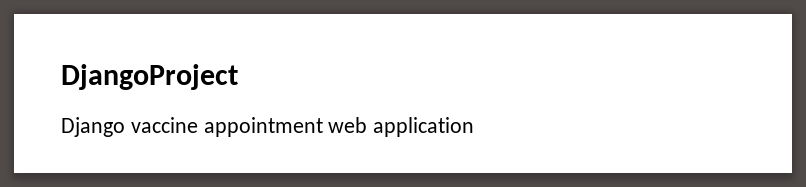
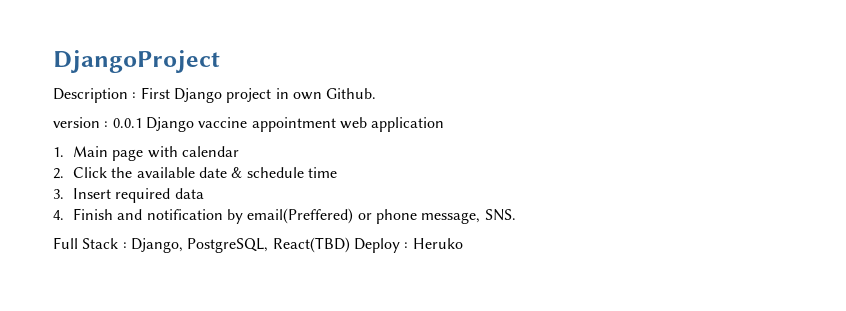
(238, 77) none -> [53,87,377,103] [53,117,142,128] Description : First Django project in own Github. // version : 0.0.1
(475, 127) none -> [53,146,239,161] [53,167,337,179] [53,188,204,203] [53,208,516,224] [53,237,463,253] // 1. Main page with calendar // 2. Click the available date & schedule time // 3. Insert required data // 4. Finish and notification by email(Preffered) or phone message, SNS. // Full Stack : Django, PostgreSQL, React(TBD) Deploy : Heruko

